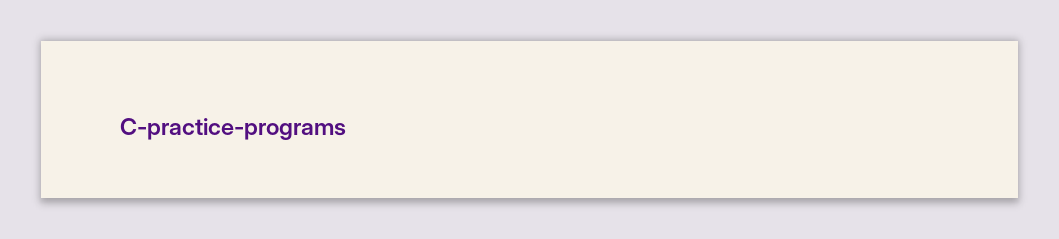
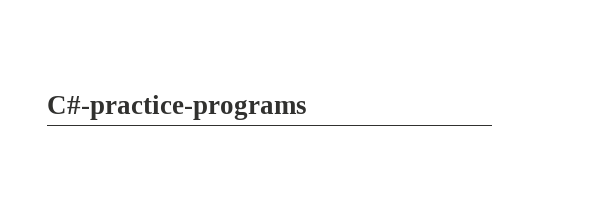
[120,118,346,140] C-practice-programs -> [47,95,307,120] C#-practice-programs

